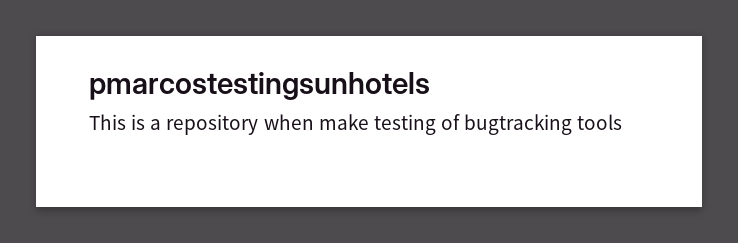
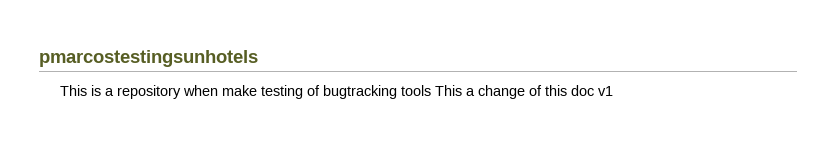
(623, 122) none -> [435,85,614,99] This a change of this doc v1

